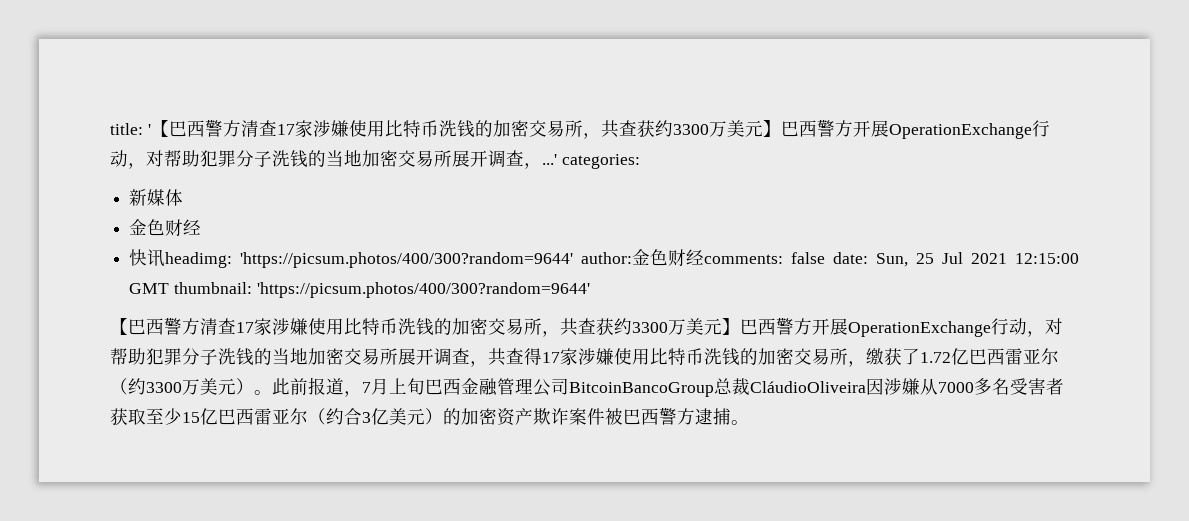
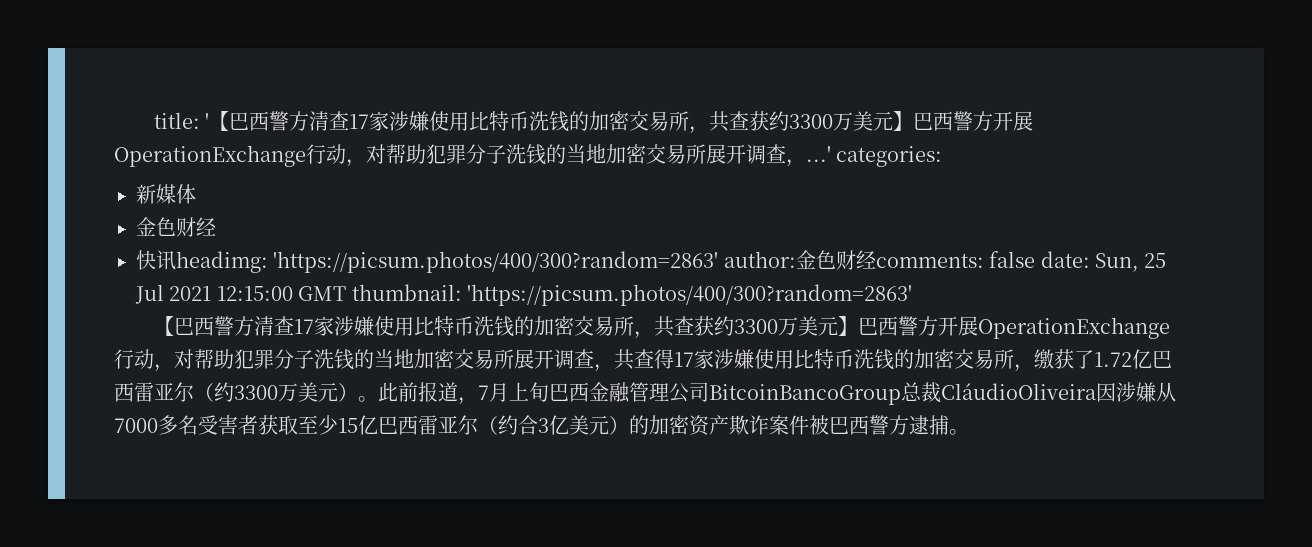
[240,252,574,268] 'https://picsum.photos/400/300?random=9644' -> [273,251,719,273] 'https://picsum.photos/400/300?random=2863'
[256,282,590,298] 'https://picsum.photos/400/300?random=9644' -> [467,284,912,306] 'https://picsum.photos/400/300?random=2863'

